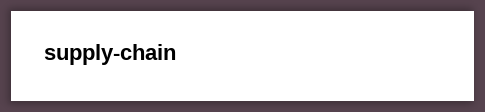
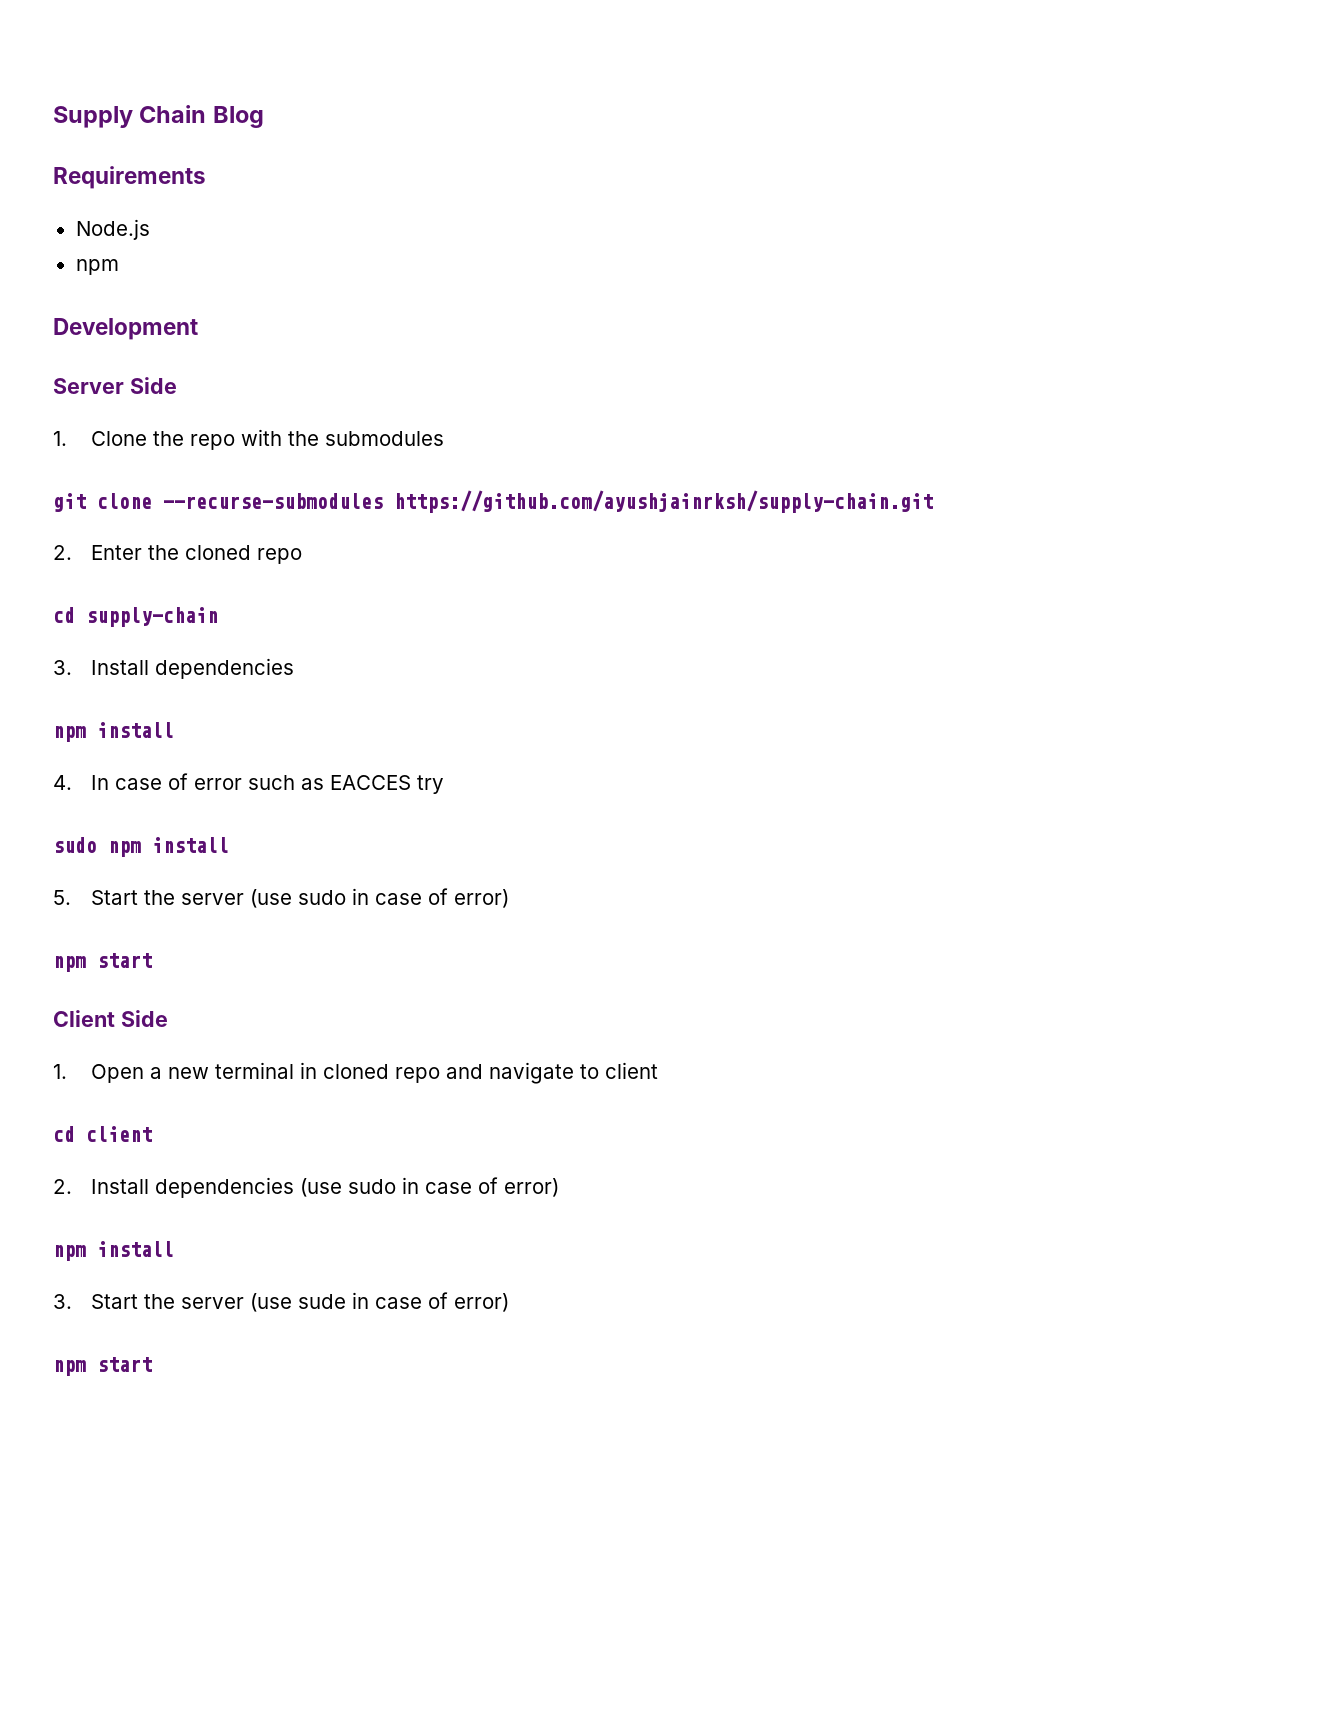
[44,44,176,65] supply-chain -> [53,105,264,128] [53,166,206,189] [75,219,150,240] [75,259,119,275] [53,318,198,340] [53,377,177,394] [53,429,445,450] [53,490,933,513] [53,545,303,564] [53,607,218,627] [53,658,295,679] [53,722,174,742] [53,773,445,794] [53,837,229,857] [53,888,510,908] [53,953,152,972] [53,1010,168,1027] [53,1062,659,1084] [53,1126,152,1142] [53,1177,560,1198] [53,1241,174,1261] [53,1292,510,1312] [53,1357,152,1376] Supply Chain Blog // Requirements // Node.js // npm // Development // Server Side // 1. Clone the repo with the submodules // git clone --recurse-submodules https://github.com/ayushjainrksh/supply-chain.git // 2. Enter the cloned repo // cd supply-chain // 3. Install dependencies // npm install // 4. In case of error such as EACCES try // sudo npm install // 5. Start the server (use sudo in case of error) // npm start // Client Side // 1. Open a new terminal in cloned repo and navigate to client // cd client // 2. Install dependencies (use sudo in case of error) // npm install // 3. Start the server (use sude in case of error) // npm start

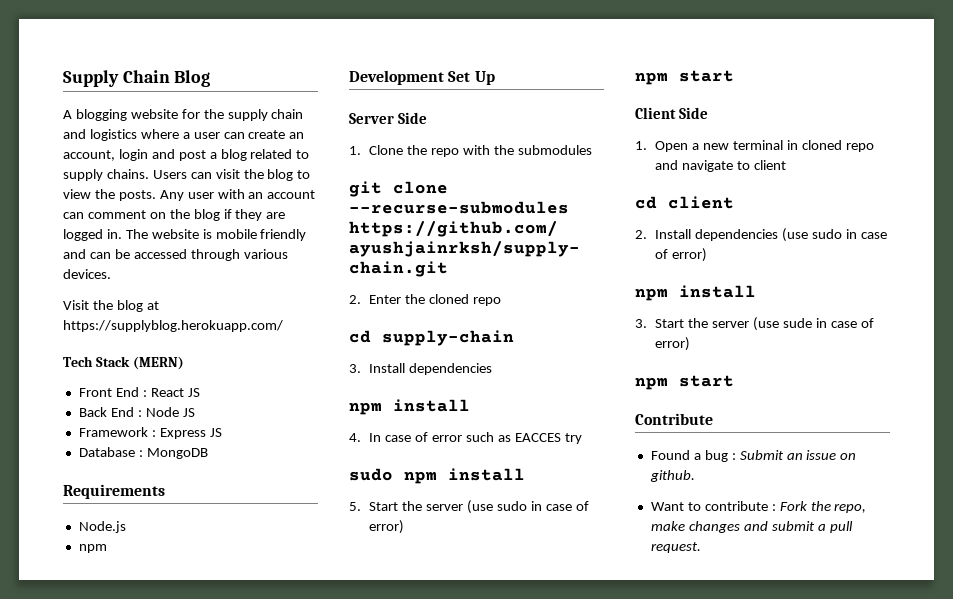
(264, 117) none -> [63,109,304,121] [63,129,305,141] [63,149,310,161] [63,169,311,181] [63,189,316,201] [63,209,286,221] [63,229,307,241] [63,249,288,261] [63,269,111,279] [63,300,159,312] [63,320,283,332] [63,356,184,370] [78,387,200,397] [78,407,195,417] [78,427,222,439] [78,447,208,459] // A blogging website for the supply chain and logistics where a user can create an account, login and post a blog related to supply chains. Users can visit the blog to view the posts. Any user with an account can comment on the blog if they are logged in. The website is mobile friendly and can be accessed through various devices. // Visit the blog at https://supplyblog.herokuapp.com/ // Tech Stack (MERN) // Front End : React JS // Back End : Node JS // Framework : Express JS // Database : MongoDB
(198, 329) none -> [448,71,495,85] Set Up
(152, 1364) none -> [635,413,713,425] [650,450,857,462] [649,470,695,482] [650,501,867,513] [650,521,853,533] [650,542,701,553] // Contribute // Found a bug : Submit an issue on github. // Want to contribute : Fork the repo, make changes and submit a pull request.

